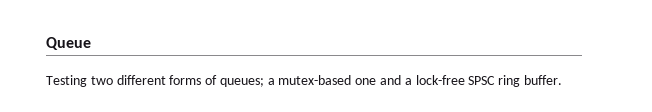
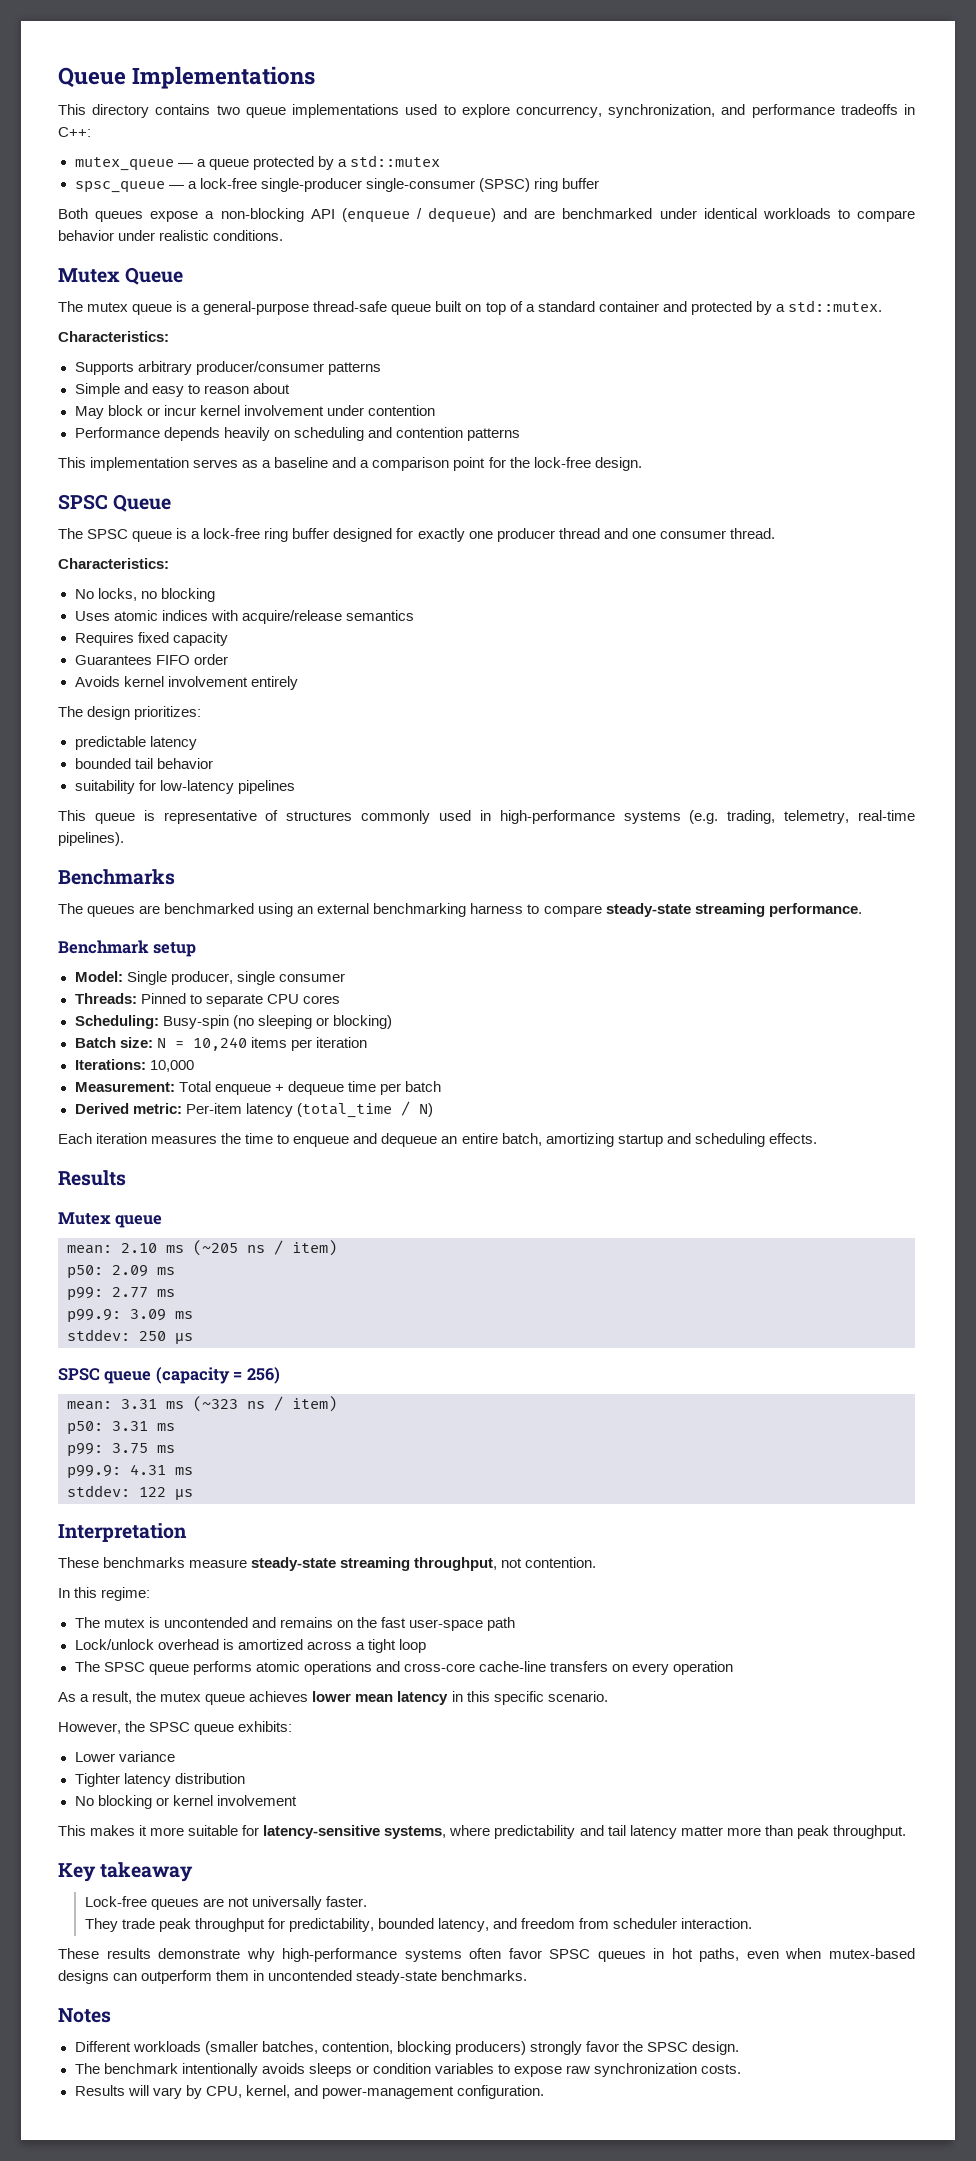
[46,37,91,50] [46,75,562,87] Queue // Testing two different forms of queues; a mutex-based one and a lock-free SPSC ring buffer. -> [58,66,316,89] [58,104,915,118] [58,127,91,137] [74,155,440,171] [74,178,599,193] [58,207,915,223] [58,230,284,241] [58,267,184,285] [58,300,882,315] [58,331,169,342] [74,361,381,375] [74,383,290,397] [74,405,435,419] [74,427,520,441] [58,457,642,471] [58,494,172,512] [58,528,775,542] [58,558,169,569] [74,588,215,602] [74,610,414,624] [74,632,228,646] [74,654,228,665] [74,676,298,690] [58,706,202,720] [74,736,197,750] [74,758,213,769] [74,780,295,794] [58,810,916,824] [58,832,124,846] [58,869,175,885] [58,903,862,917] [58,940,197,957] [74,971,345,985] [74,993,340,1007] [74,1015,392,1029] [74,1037,367,1051] [74,1059,194,1072] [74,1081,441,1095] [74,1101,433,1118] [58,1133,817,1147] [58,1170,126,1186] [58,1212,163,1228] [67,1240,337,1256] [67,1265,175,1279] [67,1287,175,1301] [67,1309,193,1323] [67,1329,193,1345] [58,1367,280,1384] [67,1396,337,1412] [67,1421,175,1435] [67,1443,175,1457] [67,1464,193,1479] [67,1485,193,1501] [58,1523,187,1542] [58,1557,597,1571] [58,1587,151,1601] [74,1617,515,1631] [74,1639,426,1653] [74,1661,734,1675] [58,1691,608,1705] [58,1721,293,1735] [74,1751,175,1762] [74,1773,245,1787] [74,1795,297,1809] [58,1825,906,1839] [58,1862,194,1882] [84,1896,367,1910] [84,1918,753,1932] [58,1948,915,1962] [58,1970,528,1984] [58,2008,111,2023] [74,2041,740,2055] [74,2063,742,2077] [74,2085,544,2099] Queue Implementations // This directory contains two queue implementations used to explore concurrency, synchronization, and performance tradeoffs in C++: // mutex_queue — a queue protected by a std::mutex // spsc_queue — a lock-free single-producer single-consumer (SPSC) ring buffer // Both queues expose a non-blocking API (enqueue / dequeue) and are benchmarked under identical workloads to compare behavior under realistic conditions. // Mutex Queue // The mutex queue is a general-purpose thread-safe queue built on top of a standard container and protected by a std::mutex. // Characteristics: // Supports arbitrary producer/consumer patterns // Simple and easy to reason about // May block or incur kernel involvement under contention // Performance depends heavily on scheduling and contention patterns // This implementation serves as a baseline and a comparison point for the lock-free design. // SPSC Queue // The SPSC queue is a lock-free ring buffer designed for exactly one producer thread and one consumer thread. // Characteristics: // No locks, no blocking // Uses atomic indices with acquire/release semantics // Requires fixed capacity // Guarantees FIFO order // Avoids kernel involvement entirely // The design prioritizes: // predictable latency // bounded tail behavior // suitability for low-latency pipelines // This queue is representative of structures commonly used in high-performance systems (e.g. trading, telemetry, real-time pipelines). // Benchmarks // The queues are benchmarked using an external benchmarking harness to compare steady-state streaming performance. // Benchmark setup // Model: Single producer, single consumer // Threads: Pinned to separate CPU cores // Scheduling: Busy-spin (no sleeping or blocking) // Batch size: N = 10,240 items per iteration // Iterations: 10,000 // Measurement: Total enqueue + dequeue time per batch // Derived metric: Per-item latency (total_time / N) // Each iteration measures the time to enqueue and dequeue an entire batch, amortizing startup and scheduling effects. // Results // Mutex queue // mean: 2.10 ms (~205 ns / item) // p50: 2.09 ms // p99: 2.77 ms // p99.9: 3.09 ms // stddev: 250 µs // SPSC queue (capacity = 256) // mean: 3.31 ms (~323 ns / item) // p50: 3.31 ms // p99: 3.75 ms // p99.9: 4.31 ms // stddev: 122 µs // Interpretation // These benchmarks measure steady-state streaming throughput, not contention. // In this regime: // The mutex is uncontended and remains on the fast user-space path // Lock/unlock overhead is amortized across a tight loop // The SPSC queue performs atomic operations and cross-core cache-line transfers on every operation // As a result, the mutex queue achieves lower mean latency in this specific scenario. // However, the SPSC queue exhibits: // Lower variance // Tighter latency distribution // No blocking or kernel involvement // This makes it more suitable for latency-sensitive systems, where predictability and tail latency matter more than peak throughput. // Key takeaway // Lock-free queues are not universally faster. // They trade peak throughput for predictability, bounded latency, and freedom from scheduler interaction. // These results demonstrate why high-performance systems often favor SPSC queues in hot paths, even when mutex-based designs can outperform them in uncontended steady-state benchmarks. // Notes // Different workloads (smaller batches, contention, blocking producers) strongly favor the SPSC design. // The benchmark intentionally avoids sleeps or condition variables to expose raw synchronization costs. // Results will vary by CPU, kernel, and power-management configuration.

